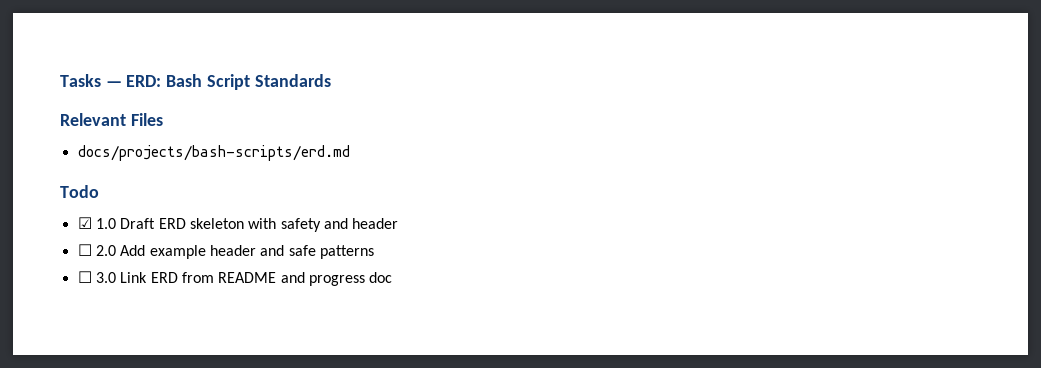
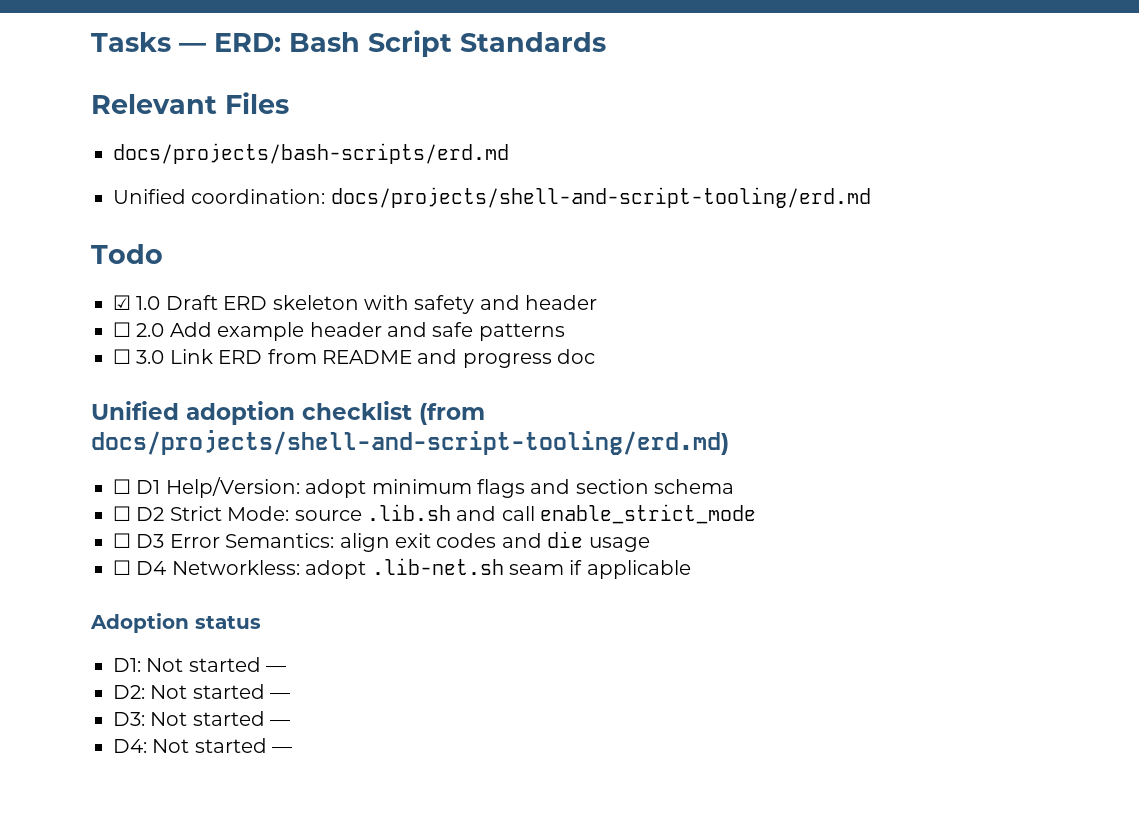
(350, 153) none -> [113,187,871,208] // Unified coordination: docs/projects/shell-and-script-tooling/erd.md
(393, 277) none -> [91,401,485,425] [91,430,729,455] [113,477,735,498] [113,504,757,524] [113,531,650,552] [113,558,691,579] [90,613,261,633] [113,657,287,672] [113,684,291,699] [113,711,291,726] [113,738,293,753] // Unified adoption checklist (from docs/projects/shell-and-script-tooling/erd.md) // ☐ D1 Help/Version: adopt minimum flags and section schema // ☐ D2 Strict Mode: source .lib.sh and call enable_strict_mode // ☐ D3 Error Semantics: align exit codes and die usage // ☐ D4 Networkless: adopt .lib-net.sh seam if applicable // Adoption status // D1: Not started — // D2: Not started — // D3: Not started — // D4: Not started —

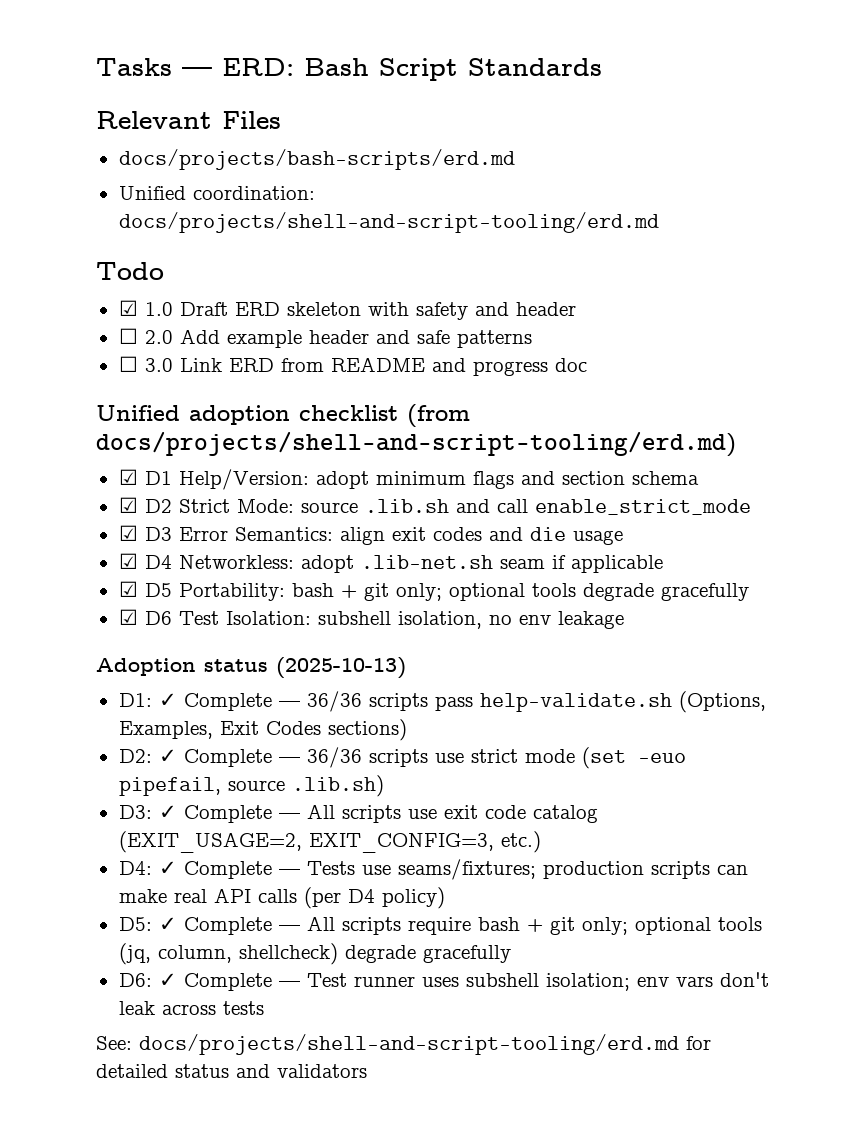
[113,479,131,494] ☐ -> [118,469,138,485] ☑
[113,506,131,521] ☐ -> [118,497,138,513] ☑
[113,533,131,548] ☐ -> [118,525,138,541] ☑
[113,560,131,575] ☐ -> [118,553,138,569] ☑
(691, 569) none -> [118,581,749,601] [118,609,624,629] // ☑ D5 Portability: bash + git only; optional tools degrade gracefully // ☑ D6 Test Isolation: subshell isolation, no env leakage
(261, 622) none -> [276,657,406,679] (2025-10-13)
[146,657,287,672] Not started — -> [158,691,766,713] [118,719,407,741] ✓ Complete — 36/36 scripts pass help-validate.sh (Options, Examples, Exit Codes sections)
[150,684,291,699] Not started — -> [158,747,686,769] [118,775,384,797] ✓ Complete — 36/36 scripts use strict mode (set -euo pipefail, source .lib.sh)
[150,711,291,726] [113,738,293,753] Not started — // D4: Not started — -> [158,804,598,823] [118,831,541,853] [118,859,748,880] [118,887,445,909] [118,916,762,935] [118,943,511,965] [118,972,769,991] [118,1001,264,1015] [96,1034,711,1055] [96,1064,367,1078] ✓ Complete — All scripts use exit code catalog (EXIT_USAGE=2, EXIT_CONFIG=3, etc.) // D4: ✓ Complete — Tests use seams/fixtures; production scripts can make real API calls (per D4 policy) // D5: ✓ Complete — All scripts require bash + git only; optional tools (jq, column, shellcheck) degrade gracefully // D6: ✓ Complete — Test runner uses subshell isolation; env vars don't leak across tests // See: docs/projects/shell-and-script-tooling/erd.md for detailed status and validators

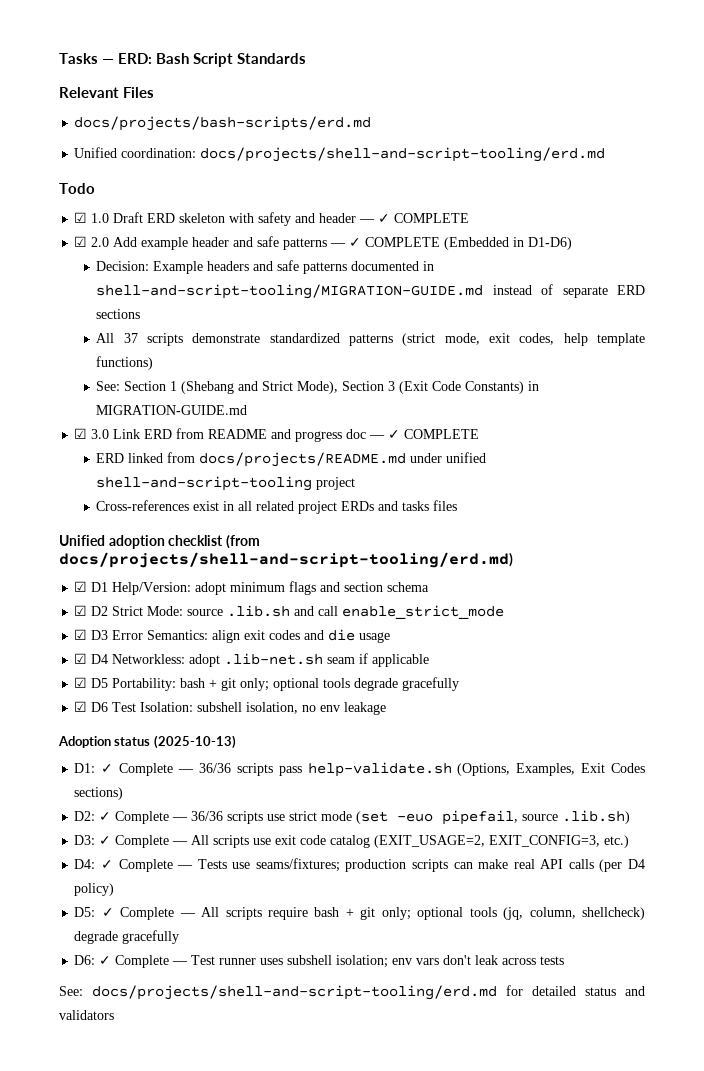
[118,328,138,344] // ☐ -> [359,213,470,223] [74,236,88,247] — ✓ COMPLETE // ☑
[118,356,138,372] // ☐ -> [330,237,573,250] [96,260,435,274] [96,284,645,299] [96,309,141,319] [96,333,646,346] [96,356,154,370] [96,381,540,394] [96,405,248,415] [74,428,88,439] — ✓ COMPLETE (Embedded in D1-D6) // Decision: Example headers and safe patterns documented in shell-and-script-tooling/MIGRATION-GUIDE.md instead of separate ERD sections // All 37 scripts demonstrate standardized patterns (strict mode, exit codes, help template functions) // See: Section 1 (Shebang and Strict Mode), Section 3 (Exit Code Constants) in MIGRATION-GUIDE.md // ☑
(587, 365) none -> [369,429,480,439] [96,452,487,467] [96,476,356,491] [96,500,458,514] — ✓ COMPLETE // ERD linked from docs/projects/README.md under unified shell-and-script-tooling project // Cross-references exist in all related project ERDs and tasks files

